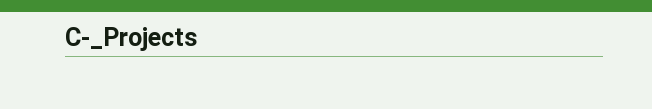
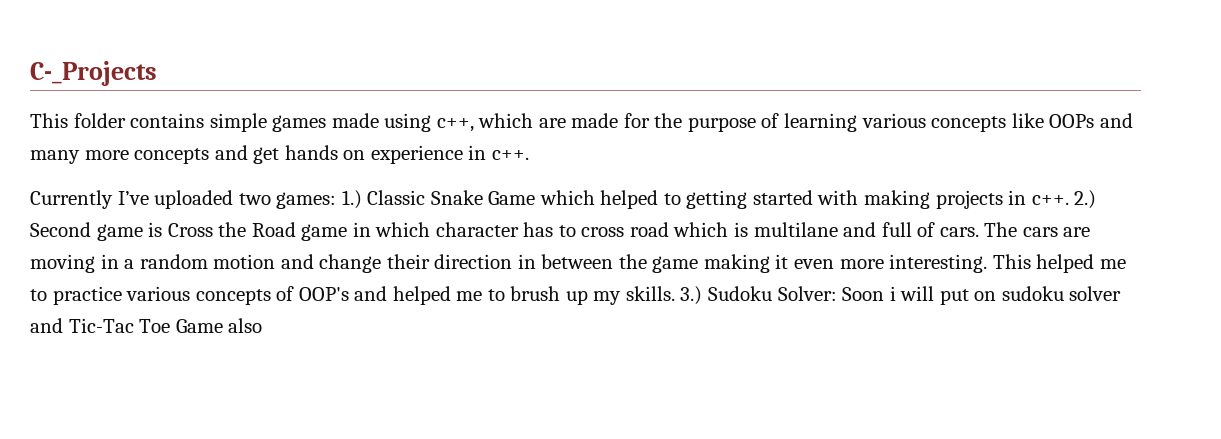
(197, 39) none -> [30,113,1133,132] [30,145,529,164] [30,190,1097,209] [30,222,1091,241] [30,254,1126,273] [30,286,1122,305] [30,318,263,333] // This folder contains simple games made using c++, which are made for the purpose of learning various concepts like OOPs and many more concepts and get hands on experience in c++. // Currently I’ve uploaded two games: 1.) Classic Snake Game which helped to getting started with making projects in c++. 2.) Second game is Cross the Road game in which character has to cross road which is multilane and full of cars. The cars are moving in a random motion and change their direction in between the game making it even more interesting. This helped me to practice various concepts of OOP's and helped me to brush up my skills. 3.) Sudoku Solver: Soon i will put on sudoku solver and Tic-Tac Toe Game also

